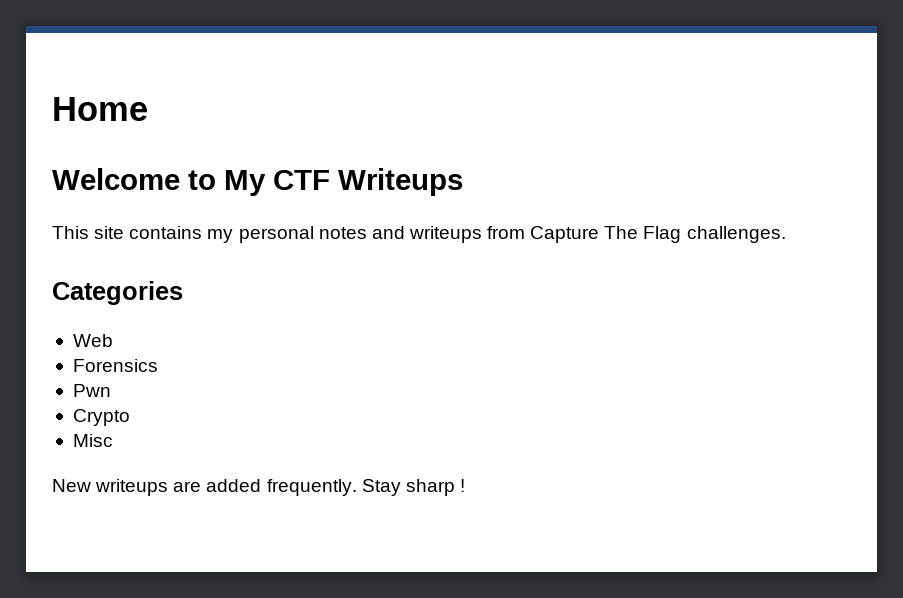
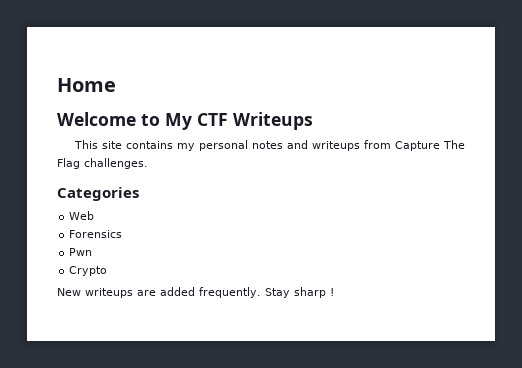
[72,434,113,447] // Misc -> (108, 271) none

